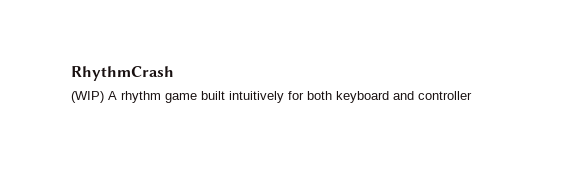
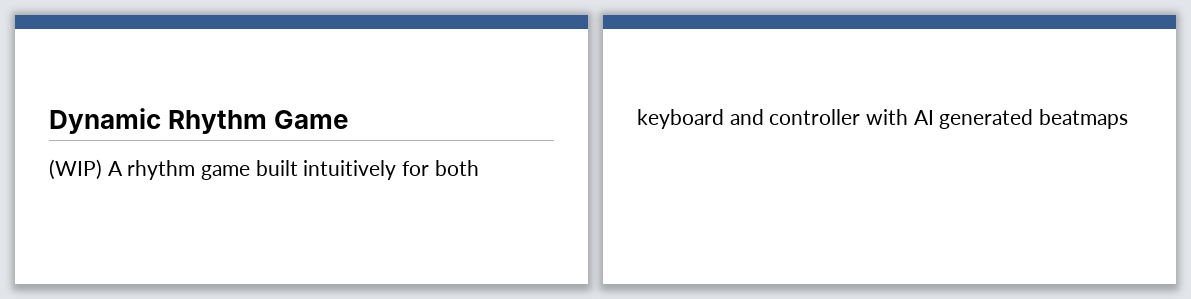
[71,66,174,81] RhythmCrash -> [49,108,349,134] Dynamic Rhythm Game
(472, 95) none -> [866,109,1129,129] with AI generated beatmaps

